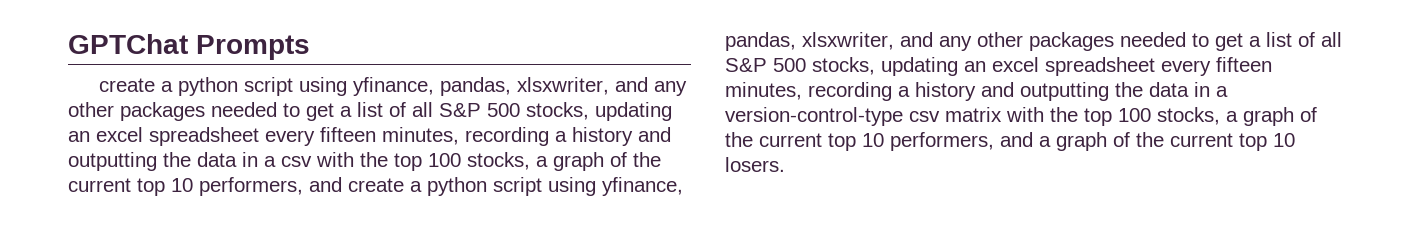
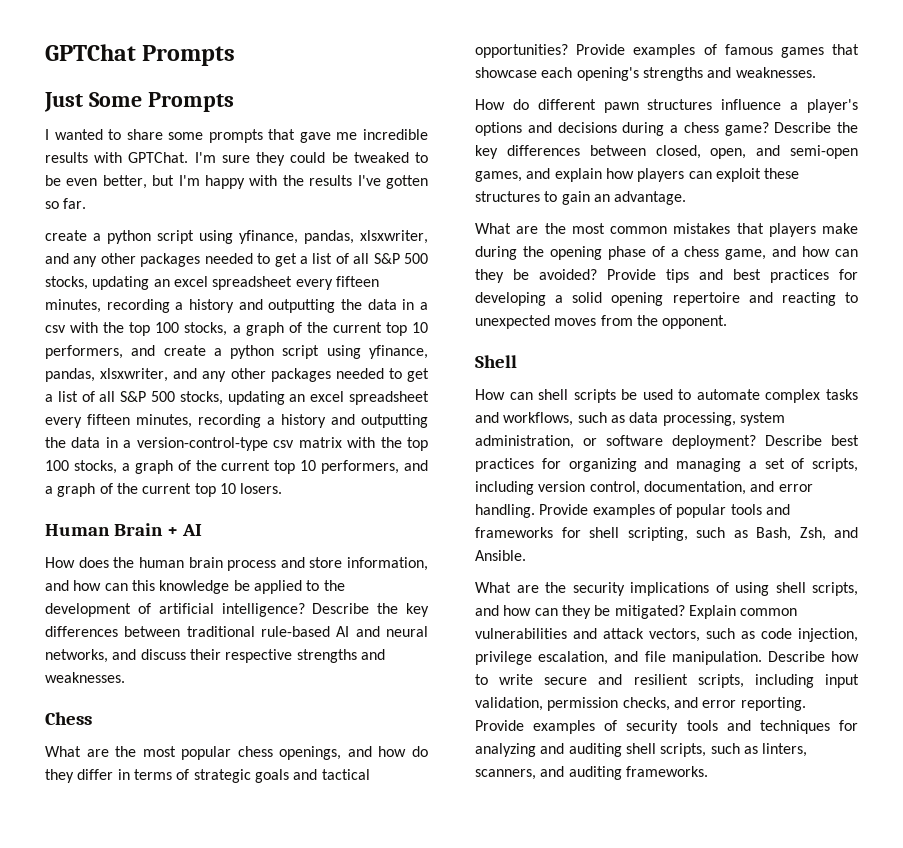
(310, 47) none -> [44,92,234,112] [45,129,428,143] [45,152,429,166] [45,175,428,189] [45,198,87,209] // Just Some Prompts // I wanted to share some prompts that gave me incredible results with GPTChat. I'm sure they could be tweaked to be even better, but I'm happy with the results I've gotten so far.
(785, 164) none -> [45,523,203,536] [45,557,428,571] [45,580,345,594] [45,603,429,617] [45,626,428,637] [45,649,385,663] [45,672,125,683] [45,712,92,725] [45,746,428,760] [45,769,370,783] [475,44,859,58] [475,67,816,81] [475,99,858,113] [475,122,858,136] [475,145,858,159] [475,168,800,182] [475,191,687,205] [475,223,858,237] [475,246,858,260] [475,269,858,283] [475,292,858,306] [475,315,728,329] [475,355,517,368] [475,389,858,403] [475,412,785,426] [475,435,859,449] [475,458,858,472] [475,481,813,495] [475,504,790,518] [475,527,858,541] [475,550,526,561] [475,582,858,596] [475,605,798,619] [475,628,858,642] [475,651,860,665] [475,674,859,688] [475,697,806,711] [475,720,858,734] [475,743,808,757] [475,766,708,780] // Human Brain + AI // How does the human brain process and store information, and how can this knowledge be applied to the development of artificial intelligence? Describe the key differences between traditional rule-based AI and neural networks, and discuss their respective strengths and weaknesses. // Chess // What are the most popular chess openings, and how do they differ in terms of strategic goals and tactical opportunities? Provide examples of famous games that showcase each opening's strengths and weaknesses. // How do different pawn structures influence a player's options and decisions during a chess game? Describe the key differences between closed, open, and semi-open games, and explain how players can exploit these structures to gain an advantage. // What are the most common mistakes that players make during the opening phase of a chess game, and how can they be avoided? Provide tips and best practices for developing a solid opening repertoire and reacting to unexpected moves from the opponent. // Shell // How can shell scripts be used to automate complex tasks and workflows, such as data processing, system administration, or software deployment? Describe best practices for organizing and managing a set of scripts, including version control, documentation, and error handling. Provide examples of popular tools and frameworks for shell scripting, such as Bash, Zsh, and Ansible. // What are the security implications of using shell scripts, and how can they be mitigated? Explain common vulnerabilities and attack vectors, such as code injection, privilege escalation, and file manipulation. Describe how to write secure and resilient scripts, including input validation, permission checks, and error reporting. Provide examples of security tools and techniques for analyzing and auditing shell scripts, such as linters, scanners, and auditing frameworks.

